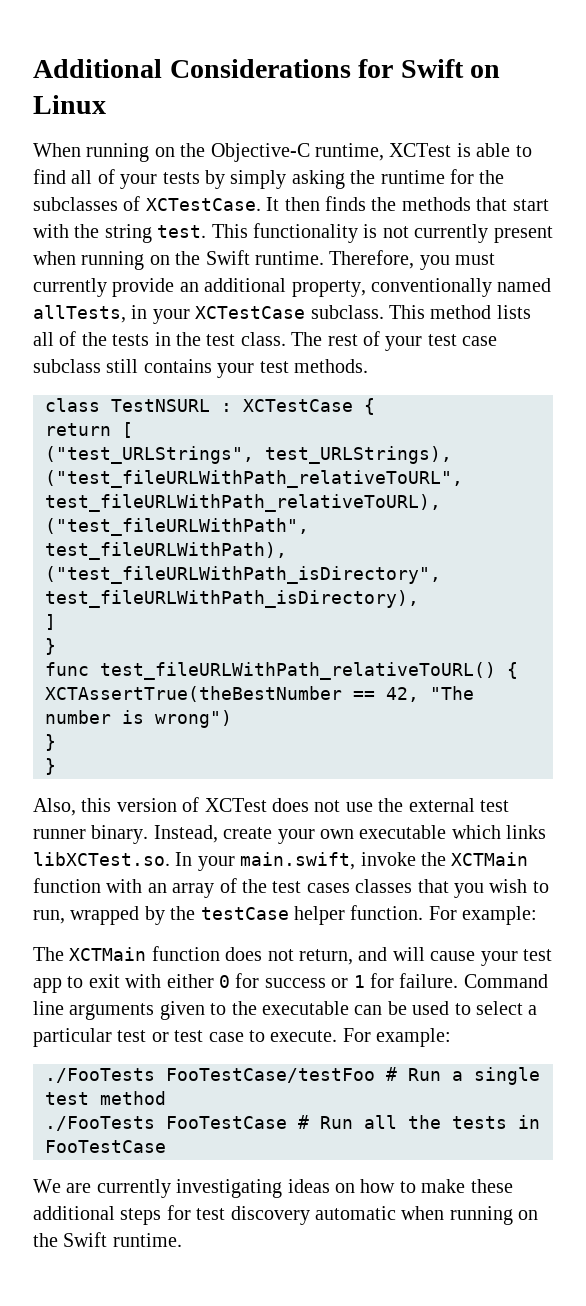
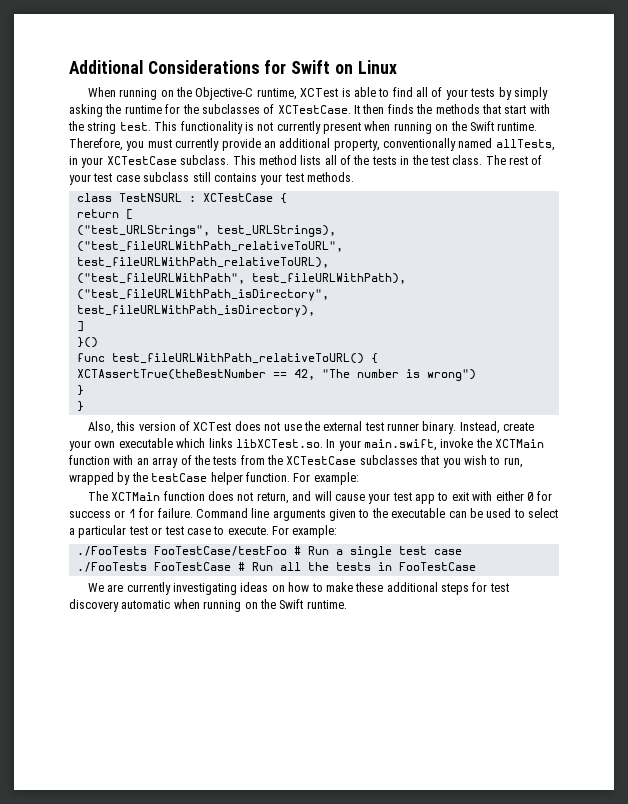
[45,638,56,655] } -> [76,337,98,348] }()
[272,879,413,893] test cases classes -> [212,455,418,465] tests from the XCTestCase subclasses
[100,1091,166,1105] method -> [433,549,462,555] case

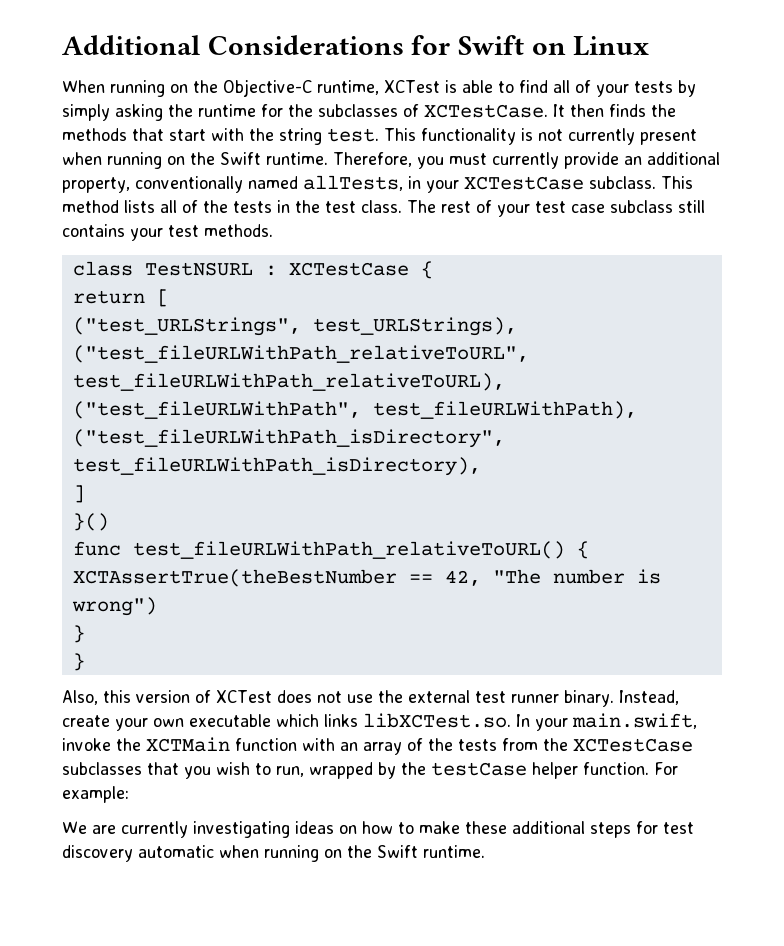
[87,491,553,504] [69,508,558,521] [69,525,338,538] [76,546,462,558] [76,562,476,572] // The XCTMain function does not return, and will cause your test app to exit with either 0 for success or 1 for failure. Command line arguments given to the executable can be used to select a particular test or test case to execute. For example: // ./FooTests FooTestCase/testFoo # Run a single test case // ./FooTests FooTestCase # Run all the tests in FooTestCase -> (129, 794) none

